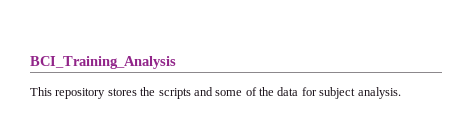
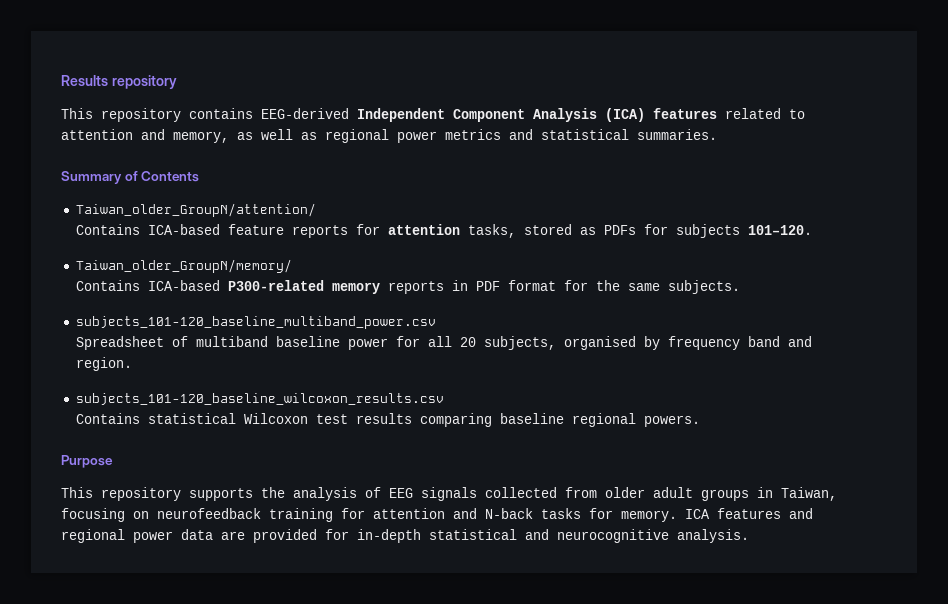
[30,56,176,69] [30,87,356,99] BCI_Training_Analysis // This repository stores the scripts and some of the data for subject -> [61,75,177,89] [61,108,805,122] [61,129,717,143] [61,171,200,184] [75,203,316,217] [76,224,813,238] [75,259,292,273] [76,280,741,294] [75,316,436,329] [76,336,813,350] [76,357,133,371] [75,393,444,405] [76,413,701,427] [61,455,113,468] [61,487,837,501] [61,508,813,522] [61,529,669,543] Results repository // This repository contains EEG-derived Independent Component Analysis (ICA) features related to attention and memory, as well as regional power metrics and statistical summaries. // Summary of Contents // Taiwan_older_GroupN/attention/ // Contains ICA-based feature reports for attention tasks, stored as PDFs for subjects 101–120. // Taiwan_older_GroupN/memory/ // Contains ICA-based P300-related memory reports in PDF format for the same subjects. // subjects_101-120_baseline_multiband_power.csv // Spreadsheet of multiband baseline power for all 20 subjects, organised by frequency band and region. // subjects_101-120_baseline_wilcoxon_results.csv // Contains statistical Wilcoxon test results comparing baseline regional powers. // Purpose // This repository supports the analysis of EEG signals collected from older adult groups in Taiwan, focusing on neurofeedback training for attention and N-back tasks for memory. ICA features and regional power data are provided for in-depth statistical and neurocognitive

